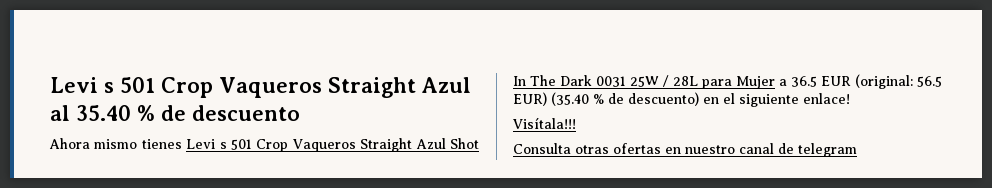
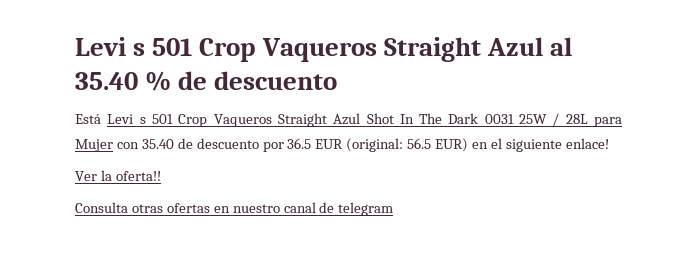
[49,138,182,149] Ahora mismo tienes -> [75,114,101,124] Está
[779,79,787,86] a -> [116,138,284,152] con 35.40 de descuento por
[551,92,699,106] (35.40 % de descuento) -> (469, 145) none
[513,117,576,129] Visítala!!! -> [75,170,161,181] Ver la oferta!!

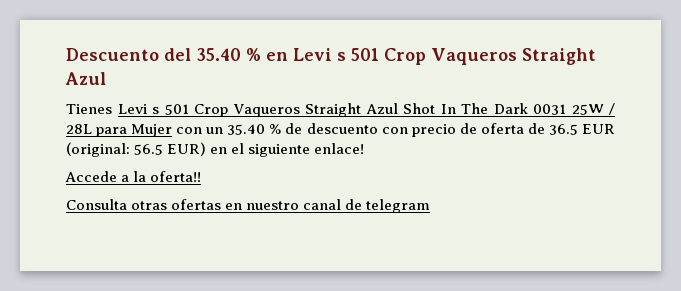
[75,37,573,62] [75,71,338,91] [75,114,101,124] Levi s 501 Crop Vaqueros Straight Azul al 35.40 % de descuento // Está -> [66,48,596,65] [65,72,106,85] [66,104,112,114] Descuento del 35.40 % en Levi s 501 Crop Vaqueros Straight Azul // Tienes
[141,138,284,152] 35.40 de descuento por -> [206,123,545,137] un 35.40 % de descuento con precio de oferta de
[75,171,97,181] Ver -> [65,171,130,182] Accede a

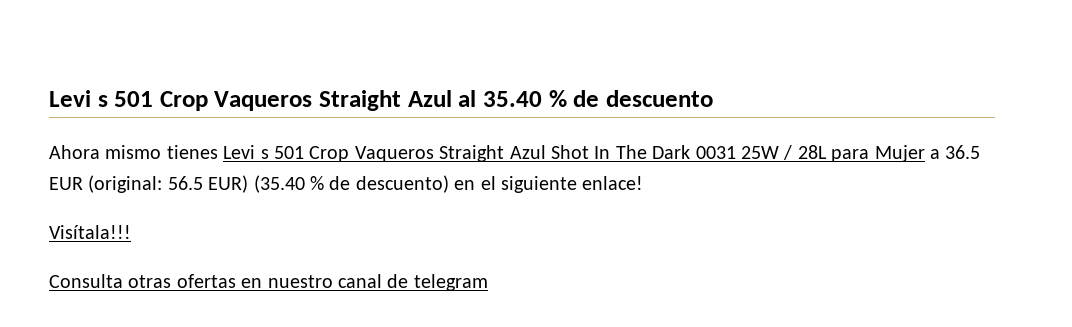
[66,48,596,65] [65,72,106,85] [66,104,112,114] Descuento del 35.40 % en Levi s 501 Crop Vaqueros Straight Azul // Tienes -> [49,90,713,111] [49,145,218,159] Levi s 501 Crop Vaqueros Straight Azul al 35.40 % de descuento // Ahora mismo tienes
[176,123,545,137] con un 35.40 % de descuento con precio de oferta de -> [929,149,940,159] a
(207, 149) none -> [253,175,449,193] (35.40 % de descuento)
[65,171,202,182] Accede a la oferta!! -> [49,225,131,239] Visítala!!!

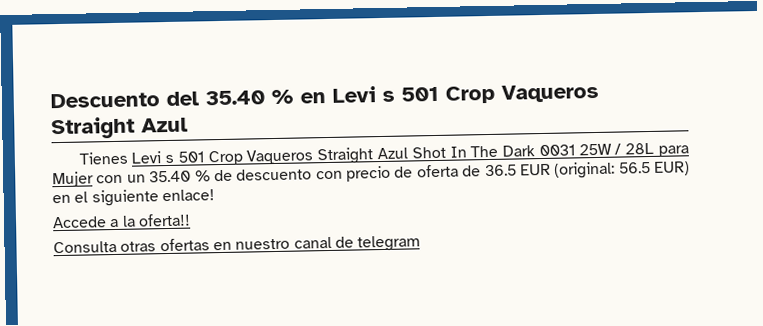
[49,90,713,111] [49,145,218,159] Levi s 501 Crop Vaqueros Straight Azul al 35.40 % de descuento // Ahora mismo tienes -> [50,83,599,109] [51,116,188,140] [78,151,128,165] Descuento del 35.40 % en Levi s 501 Crop Vaqueros Straight Azul // Tienes
[929,149,940,159] a -> [96,164,482,184] con un 35.40 % de descuento con precio de oferta de
[253,175,449,193] (35.40 % de descuento) -> (690, 168) none
[49,225,131,239] Visítala!!! -> [52,213,191,229] Accede a la oferta!!

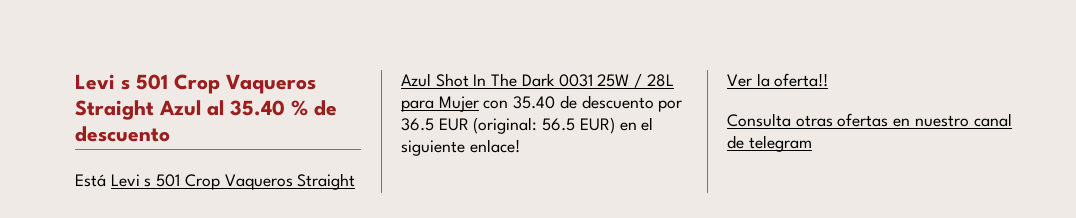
[50,83,599,109] [51,116,188,140] [78,151,128,165] Descuento del 35.40 % en Levi s 501 Crop Vaqueros Straight Azul // Tienes -> [75,74,316,94] [75,100,337,120] [75,126,170,142] [75,174,106,187] Levi s 501 Crop Vaqueros Straight Azul al 35.40 % de descuento // Está
[126,164,482,183] un 35.40 % de descuento con precio de oferta de -> [513,95,683,112] 35.40 de descuento por
[52,216,120,229] Accede a -> [727,74,752,87] Ver

